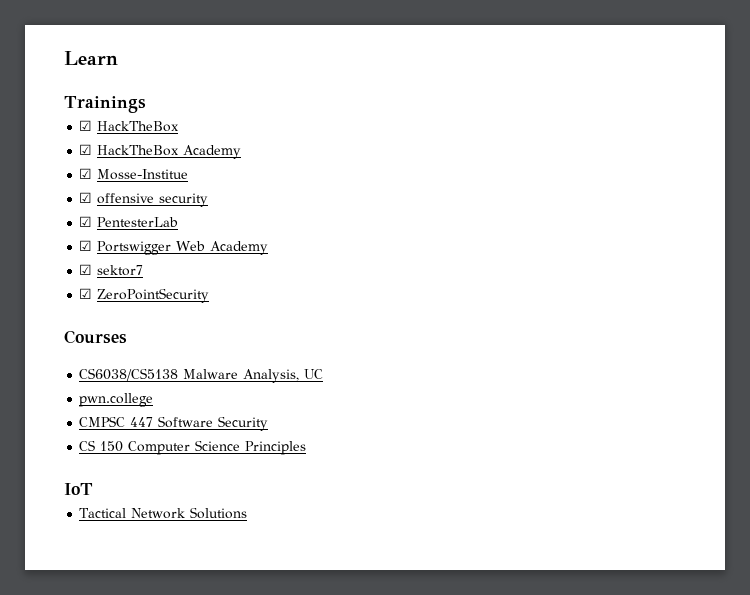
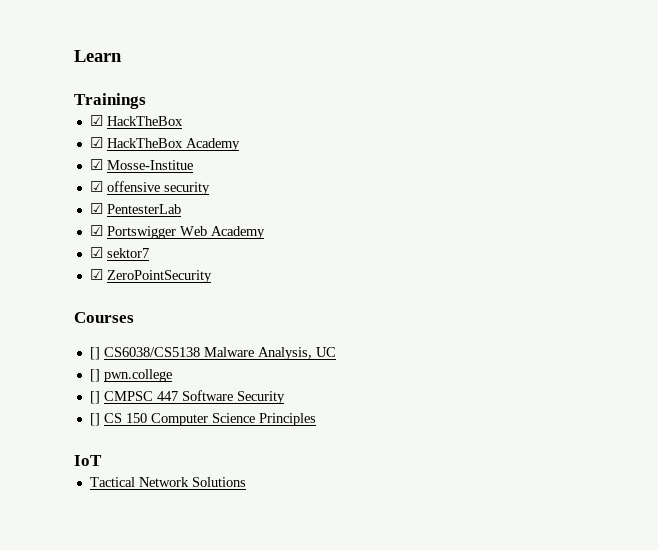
(127, 337) none -> [89,347,100,360] []
(324, 374) none -> [89,369,100,382] []
(154, 400) none -> [89,391,100,404] []
(269, 423) none -> [89,413,100,426] []

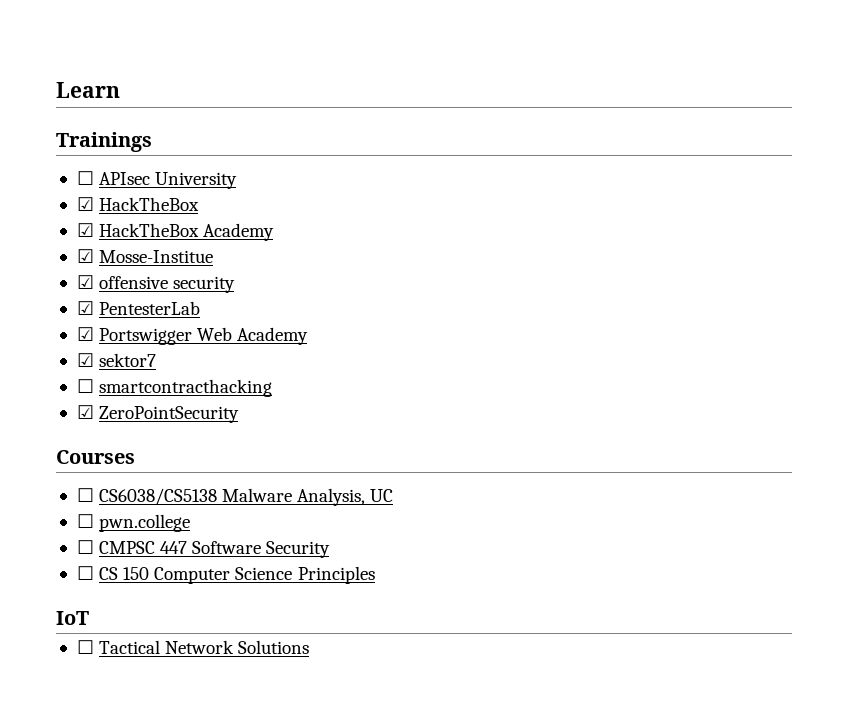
(146, 101) none -> [76,171,238,189] // ☐ APIsec University
(149, 253) none -> [76,379,273,397] // ☐ smartcontracthacking
[89,347,100,360] [] -> [76,488,94,502] ☐
[89,369,100,382] [] -> [76,514,94,528] ☐
[89,391,100,404] [] -> [76,540,94,554] ☐
[89,413,100,426] [] -> [76,566,94,580] ☐
(102, 460) none -> [76,640,94,654] ☐

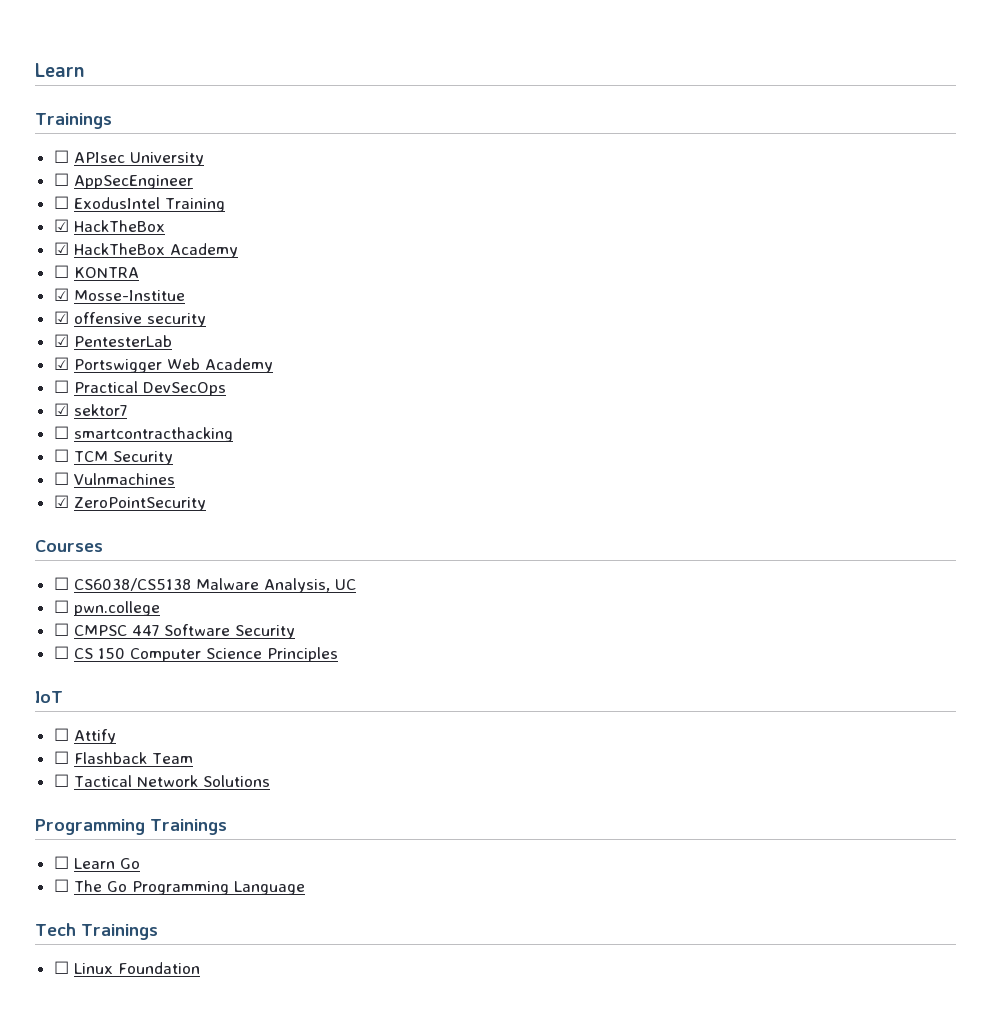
(238, 180) none -> [53,173,193,189] [53,196,225,212] // ☐ AppSecEngineer // ☐ ExodusIntel Training
(275, 232) none -> [53,265,139,278] // ☐ KONTRA
(309, 336) none -> [53,380,226,396] // ☐ Practical DevSecOps
(273, 388) none -> [53,449,173,465] [53,472,175,485] // ☐ TCM Security // ☐ Vulnmachines
(89, 618) none -> [53,728,116,744] [53,751,193,764] // ☐ Attify // ☐ Flashback Team
(310, 647) none -> [35,819,227,835] [53,856,140,869] [53,879,305,895] [35,923,158,940] [53,961,200,974] // Programming Trainings // ☐ Learn Go // ☐ The Go Programming Language // Tech Trainings // ☐ Linux Foundation

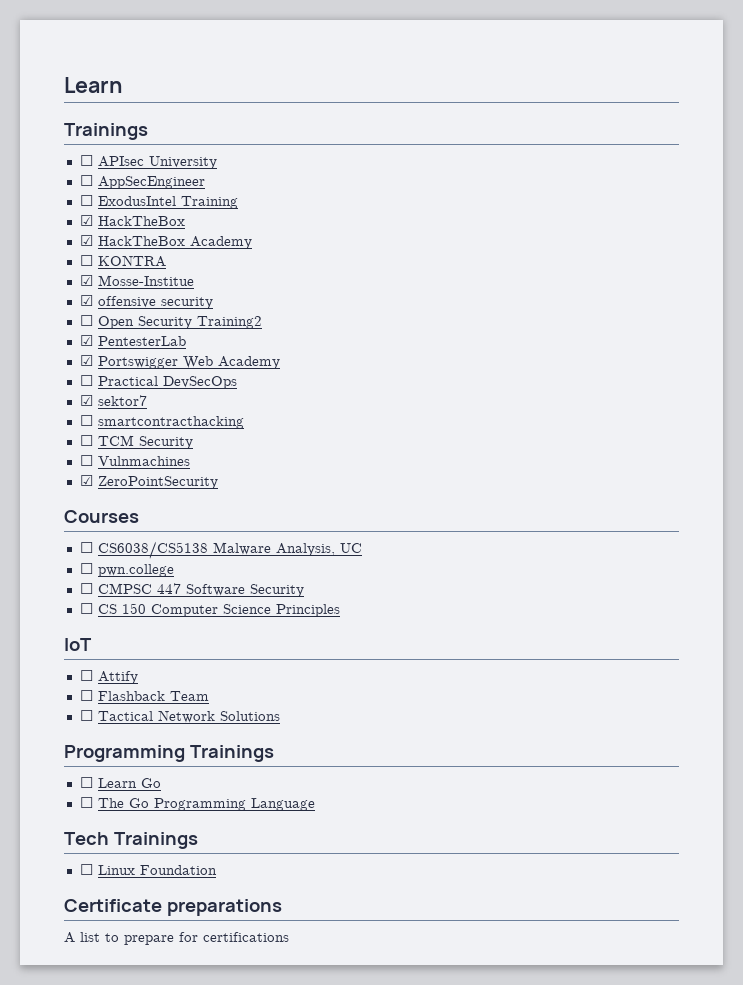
(206, 320) none -> [79,315,262,329] // ☐ Open Security Training2
(200, 968) none -> [64,899,282,916] [64,932,289,945] // Certificate preparations // A list to prepare for certifications

